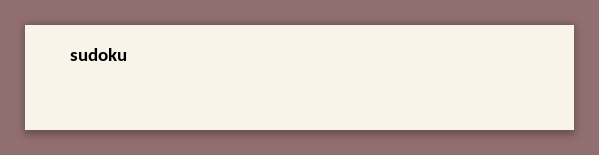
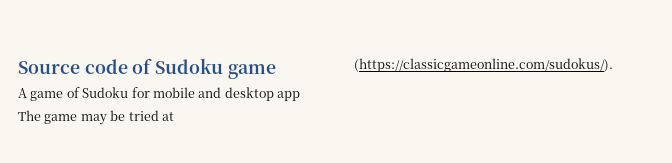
[70,48,127,61] sudoku -> [18,58,276,79] [18,87,300,101] [18,110,174,125] [354,58,613,72] Source code of Sudoku game // A game of Sudoku for mobile and desktop app // The game may be tried at (https://classicgameonline.com/sudokus/).

